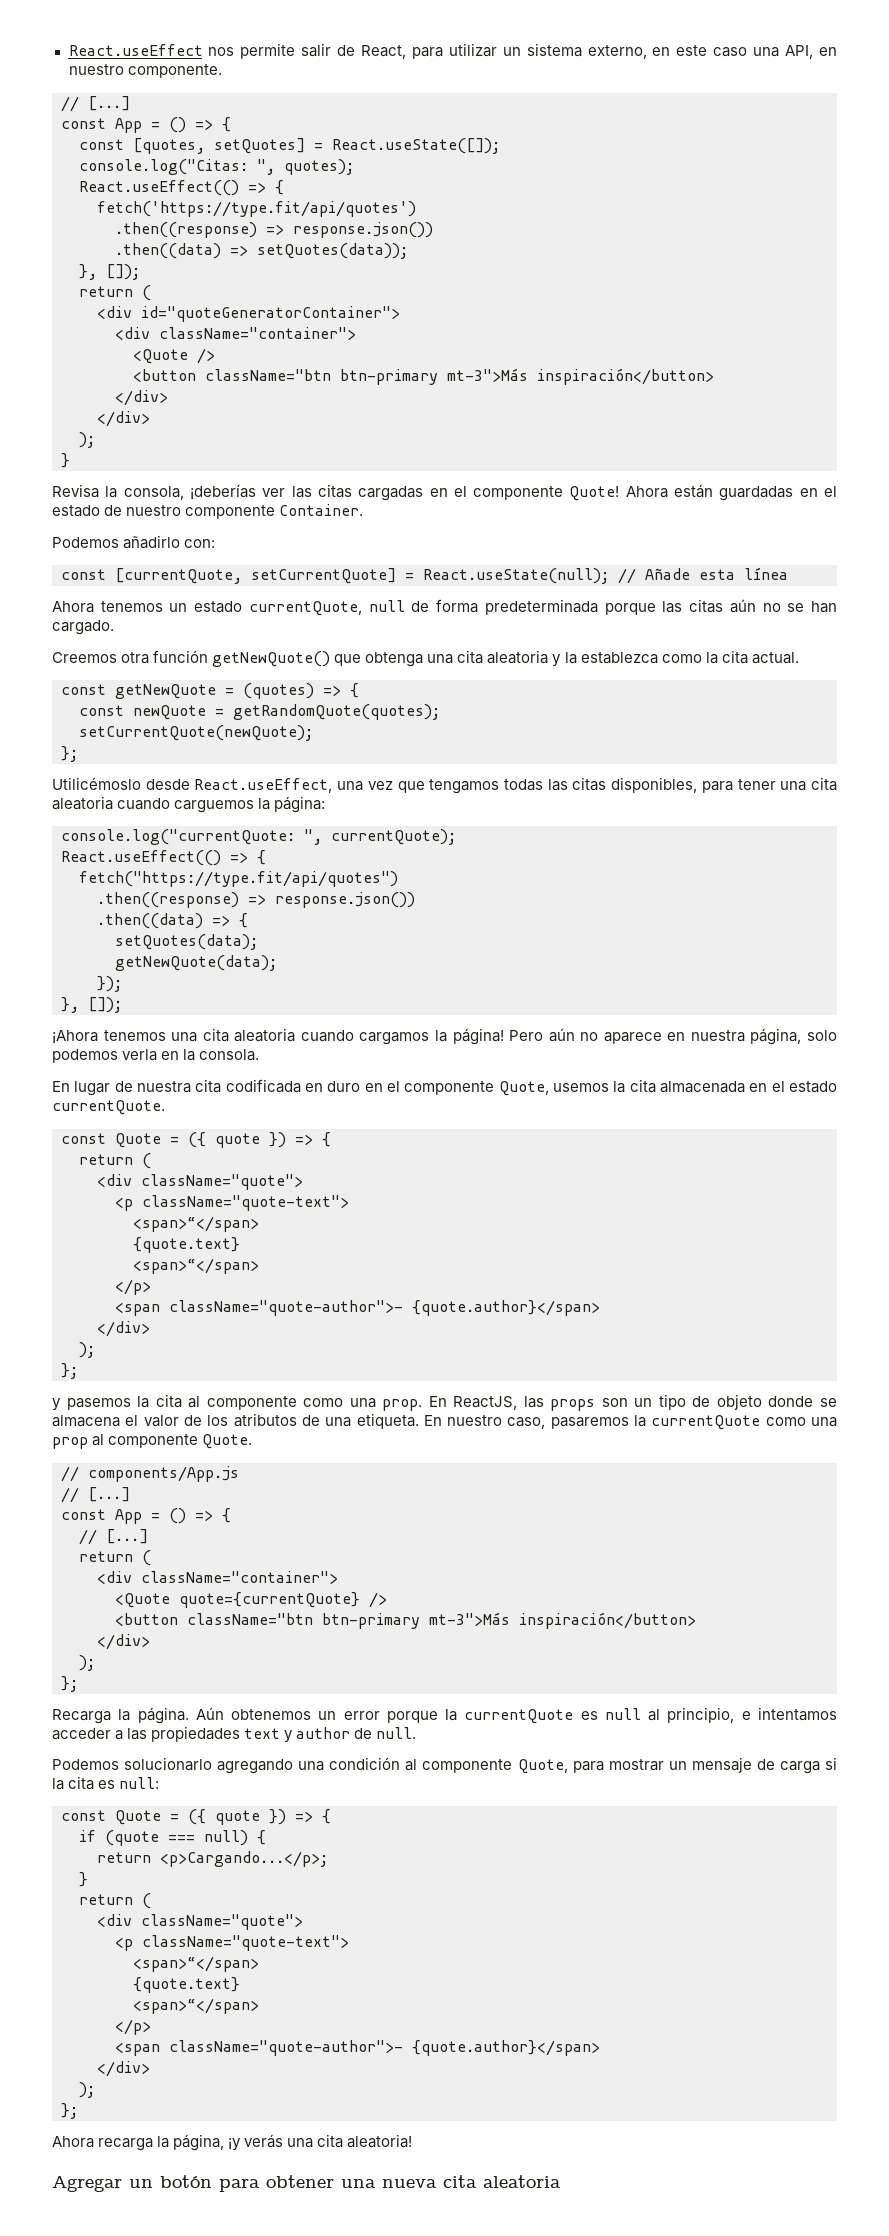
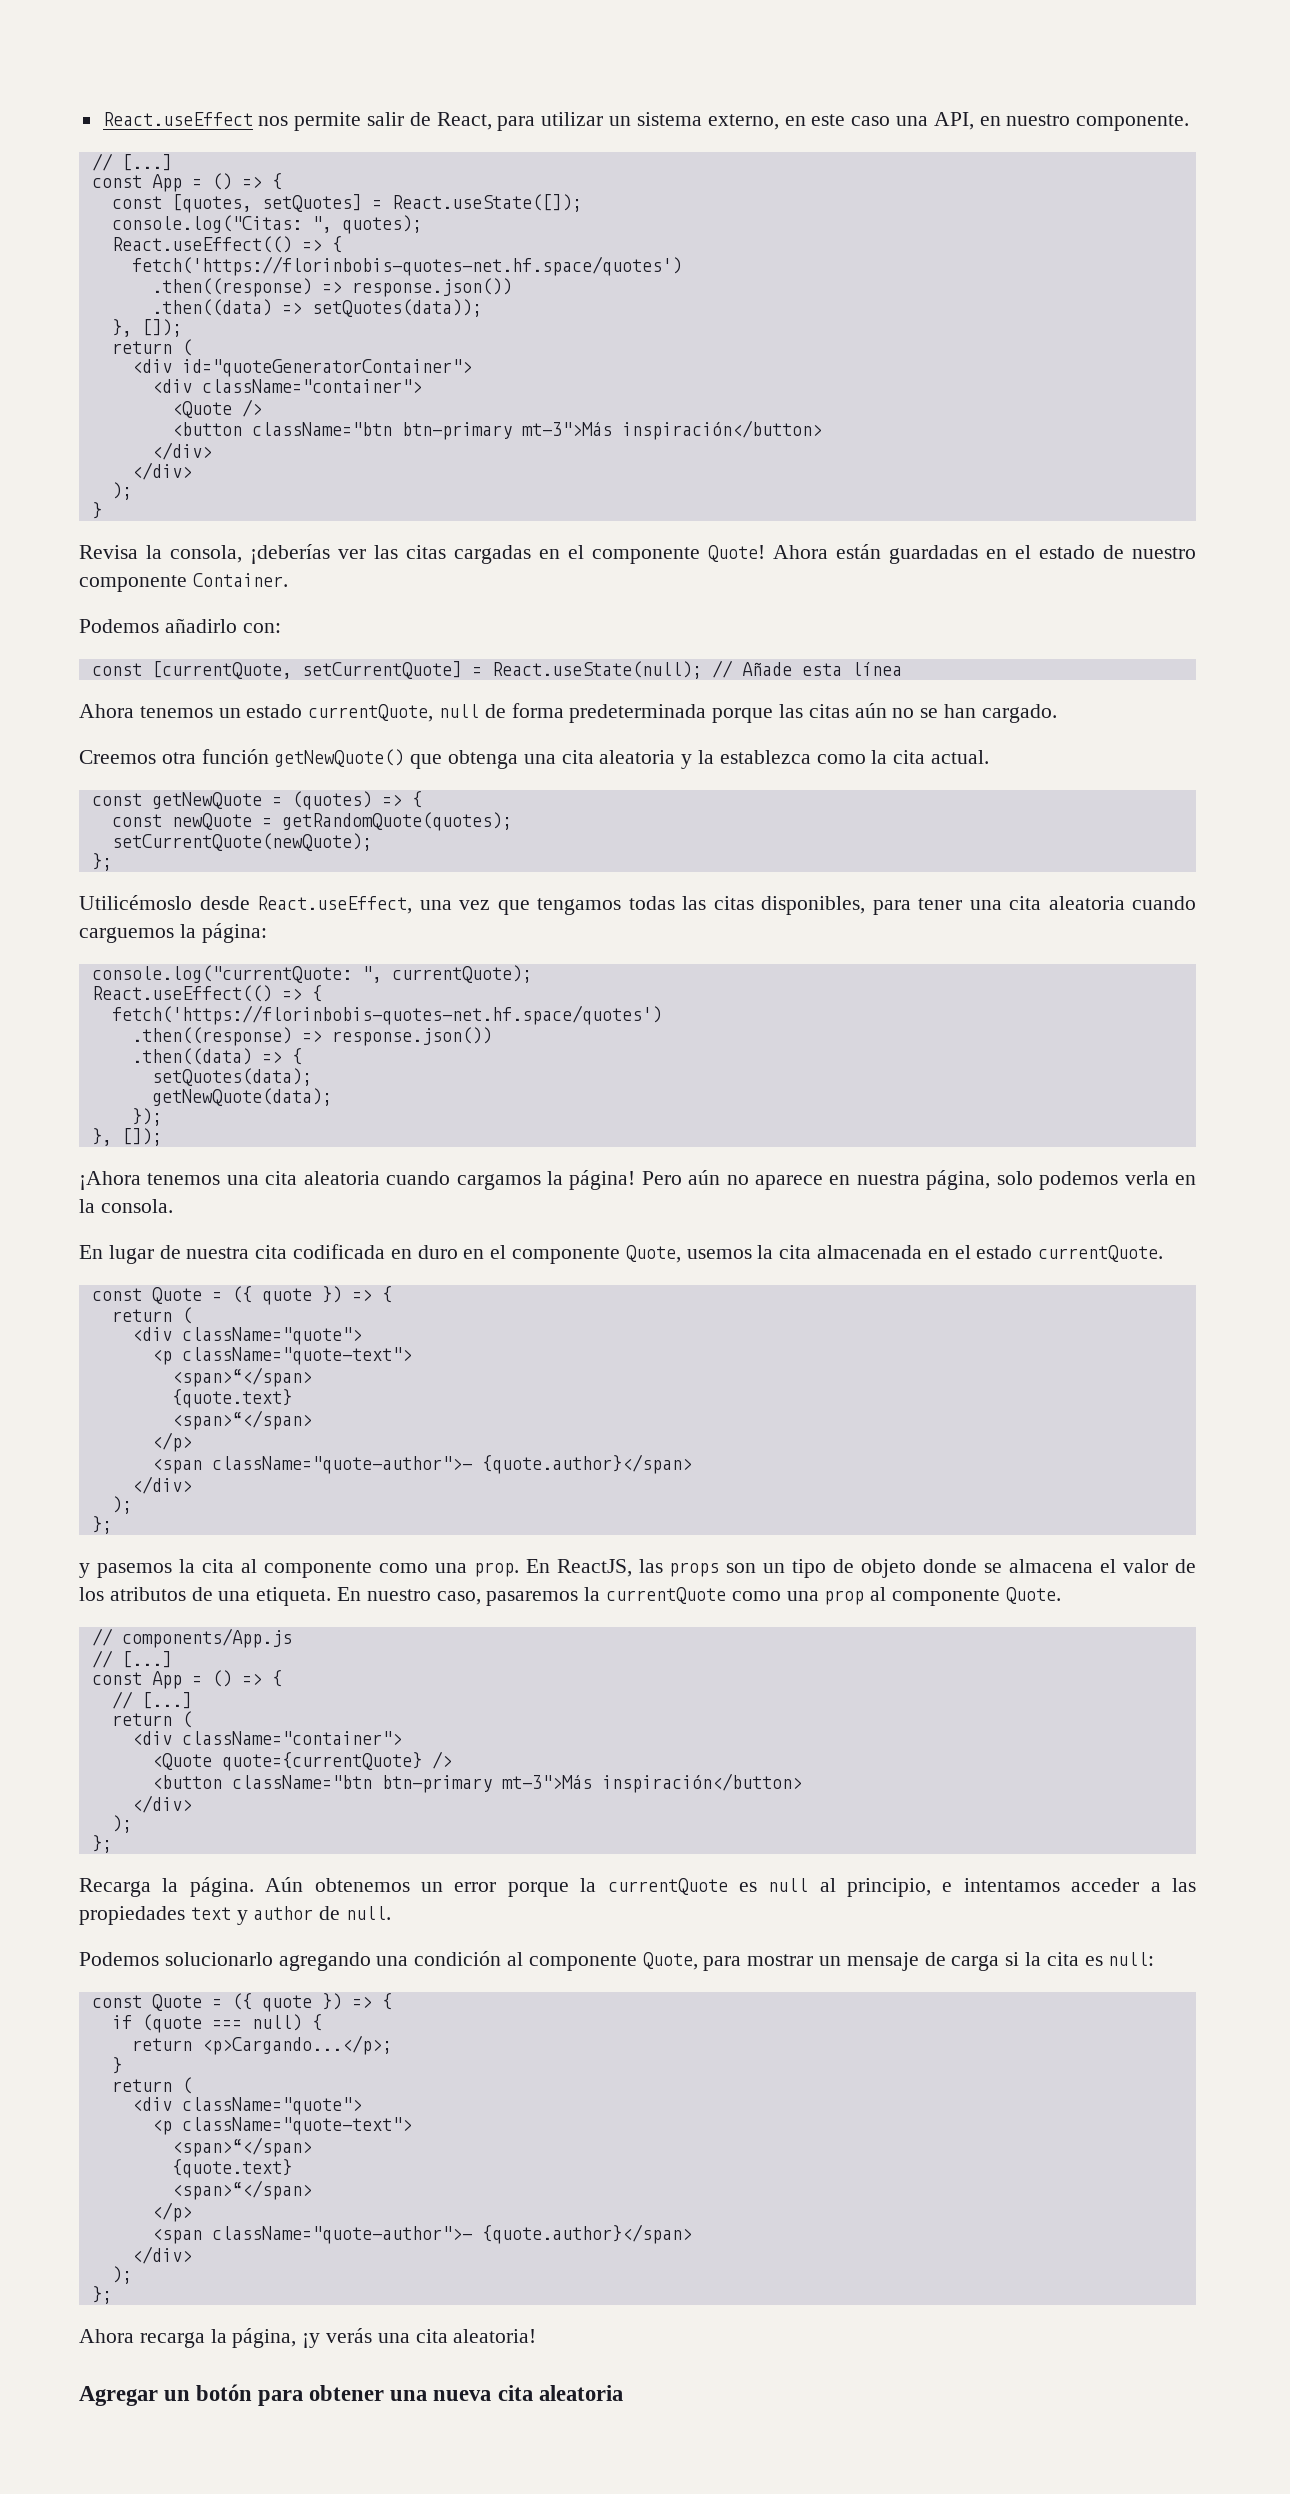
[97,201,416,217] fetch('https://type.fit/api/quotes') -> [131,256,682,276] fetch('https://florinbobis-quotes-net.hf.space/quotes')
[79,871,398,887] fetch("https://type.fit/api/quotes") -> [111,1005,662,1025] fetch('https://florinbobis-quotes-net.hf.space/quotes')

